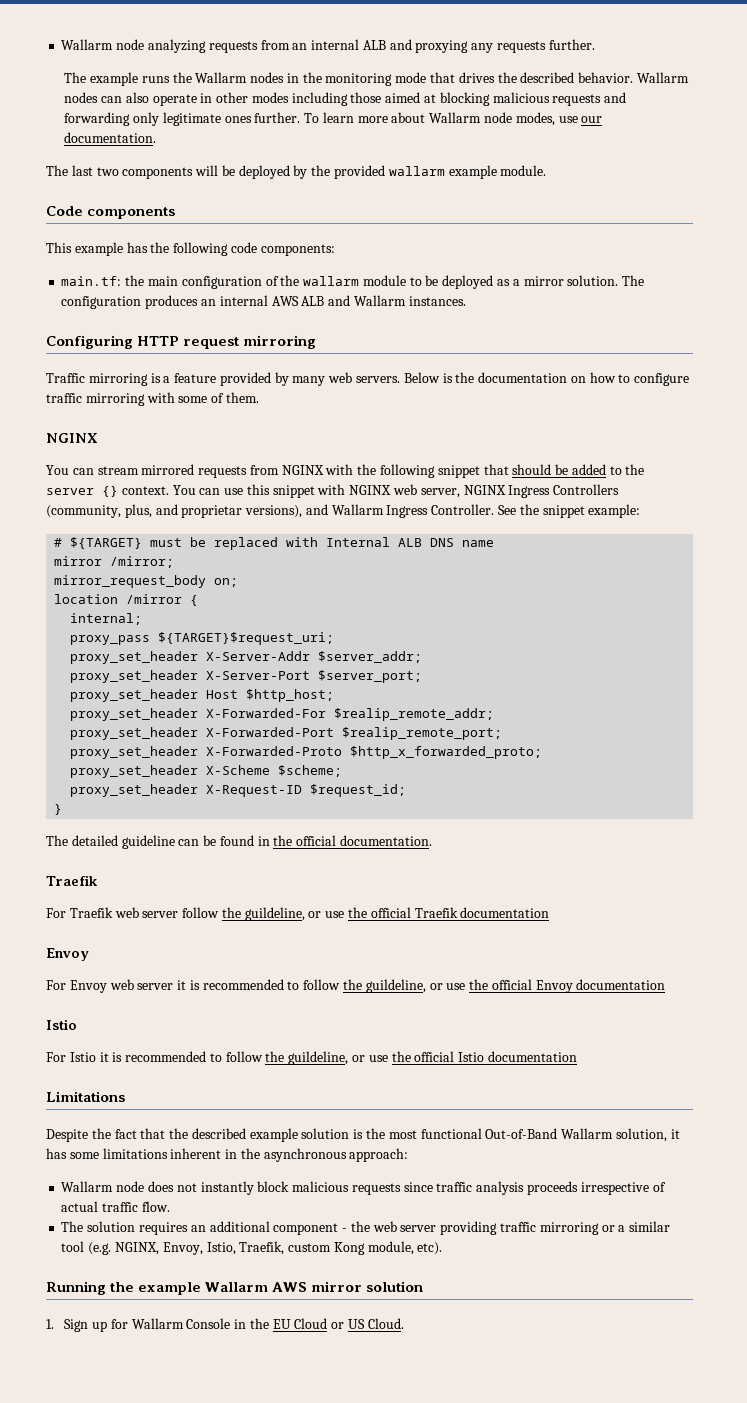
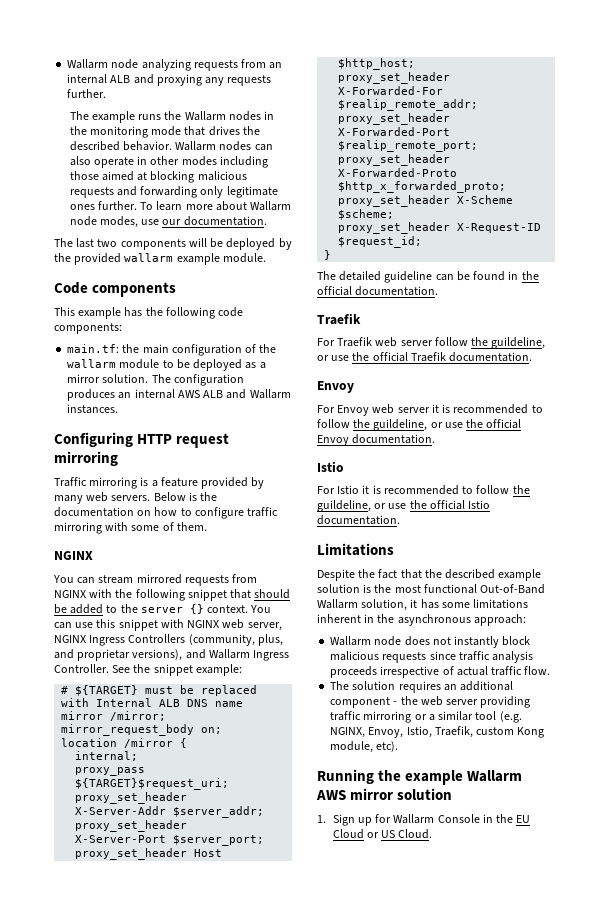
[460,907,550,918] documentation -> [449,352,533,362] documentation.
[576,979,666,990] documentation -> [352,434,436,444] documentation.
[487,1051,577,1062] documentation -> [317,515,400,525] documentation.

